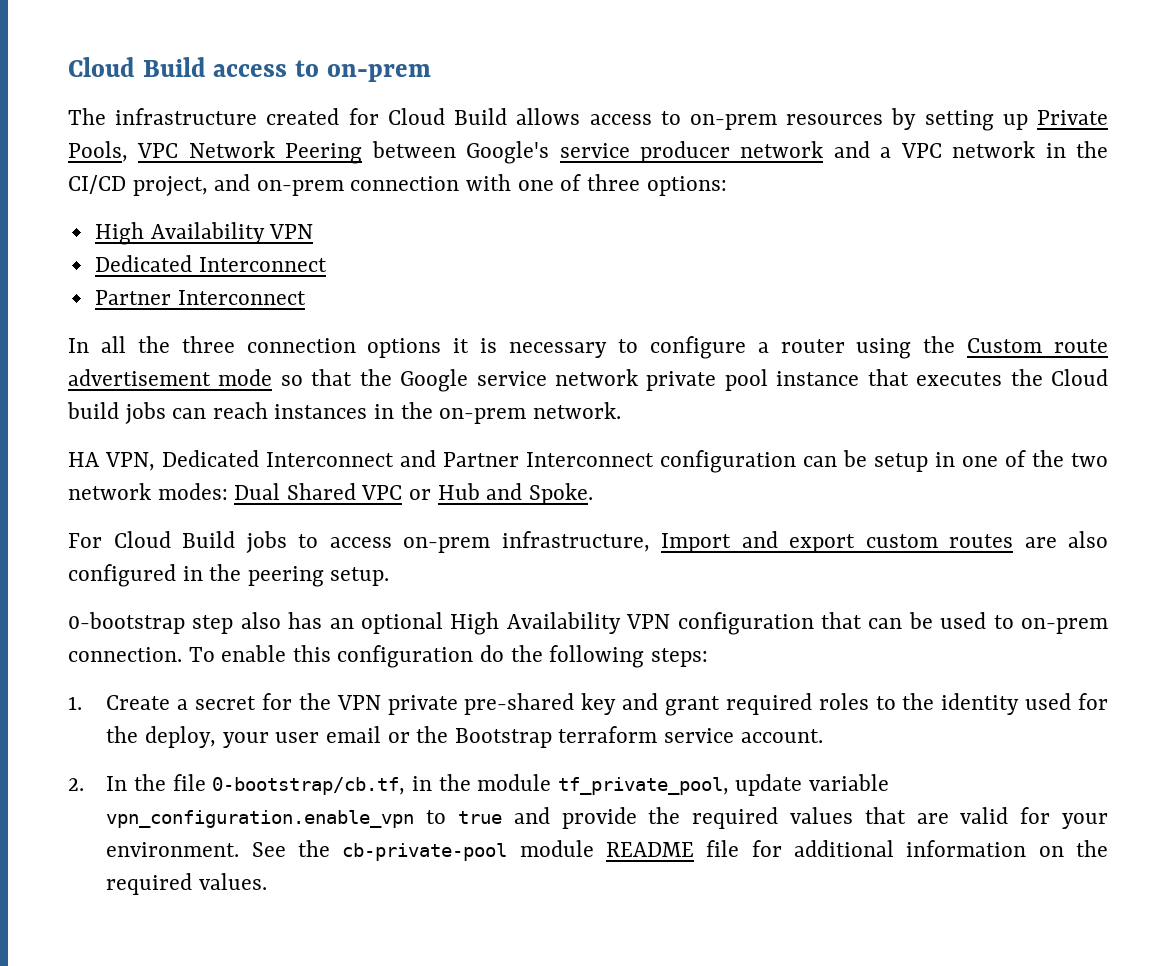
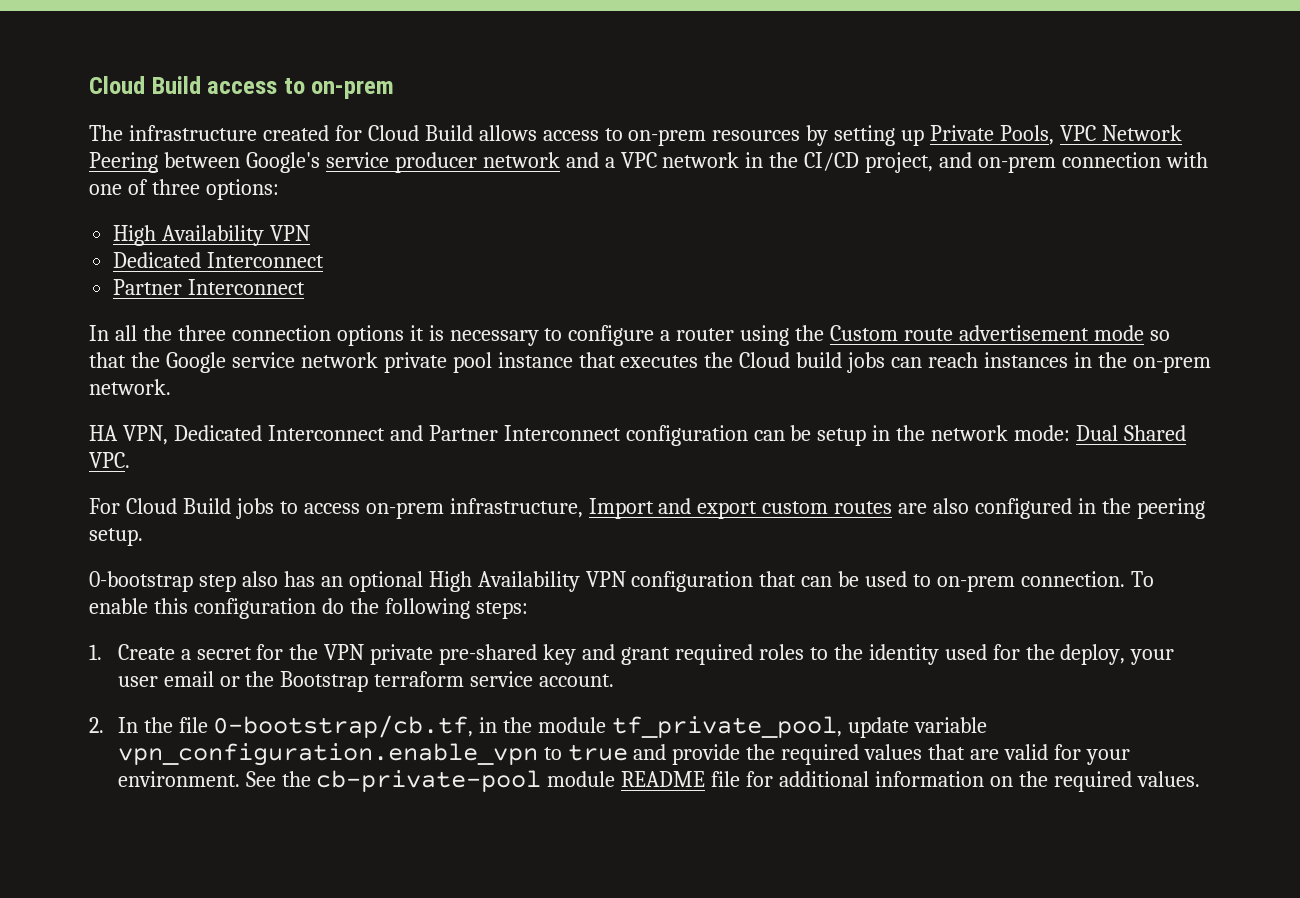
[962,450,1108,467] [68,483,593,505] one of the two network modes: Dual Shared VPC or Hub and Spoke. -> [896,425,1187,441] [89,452,130,468] the network mode: Dual Shared VPC.

